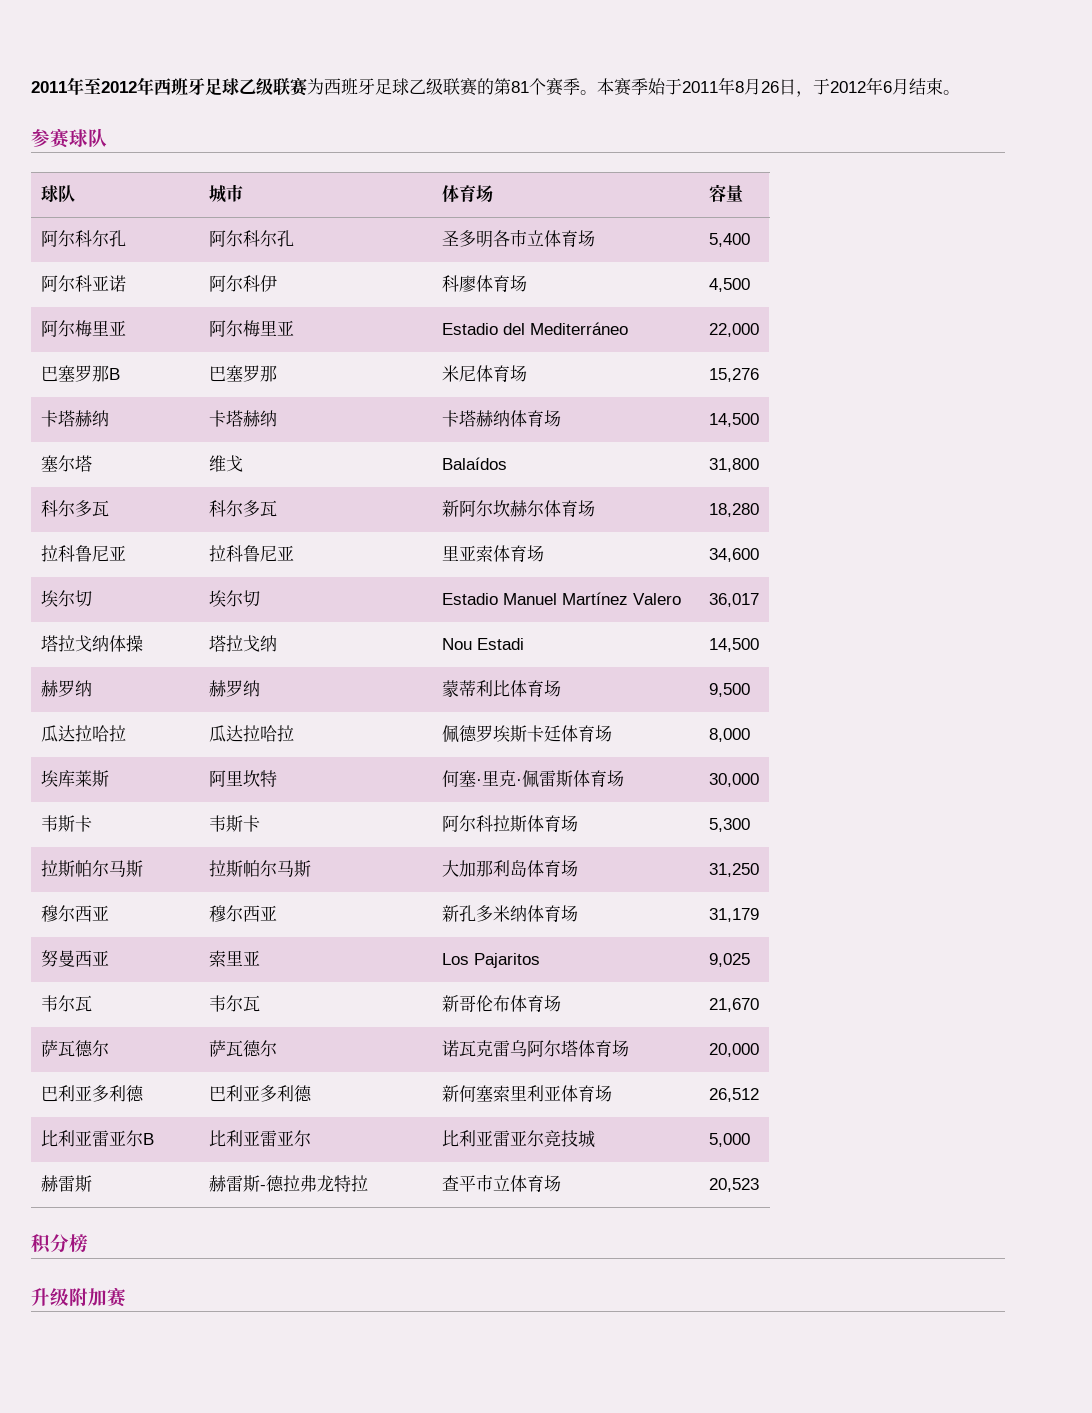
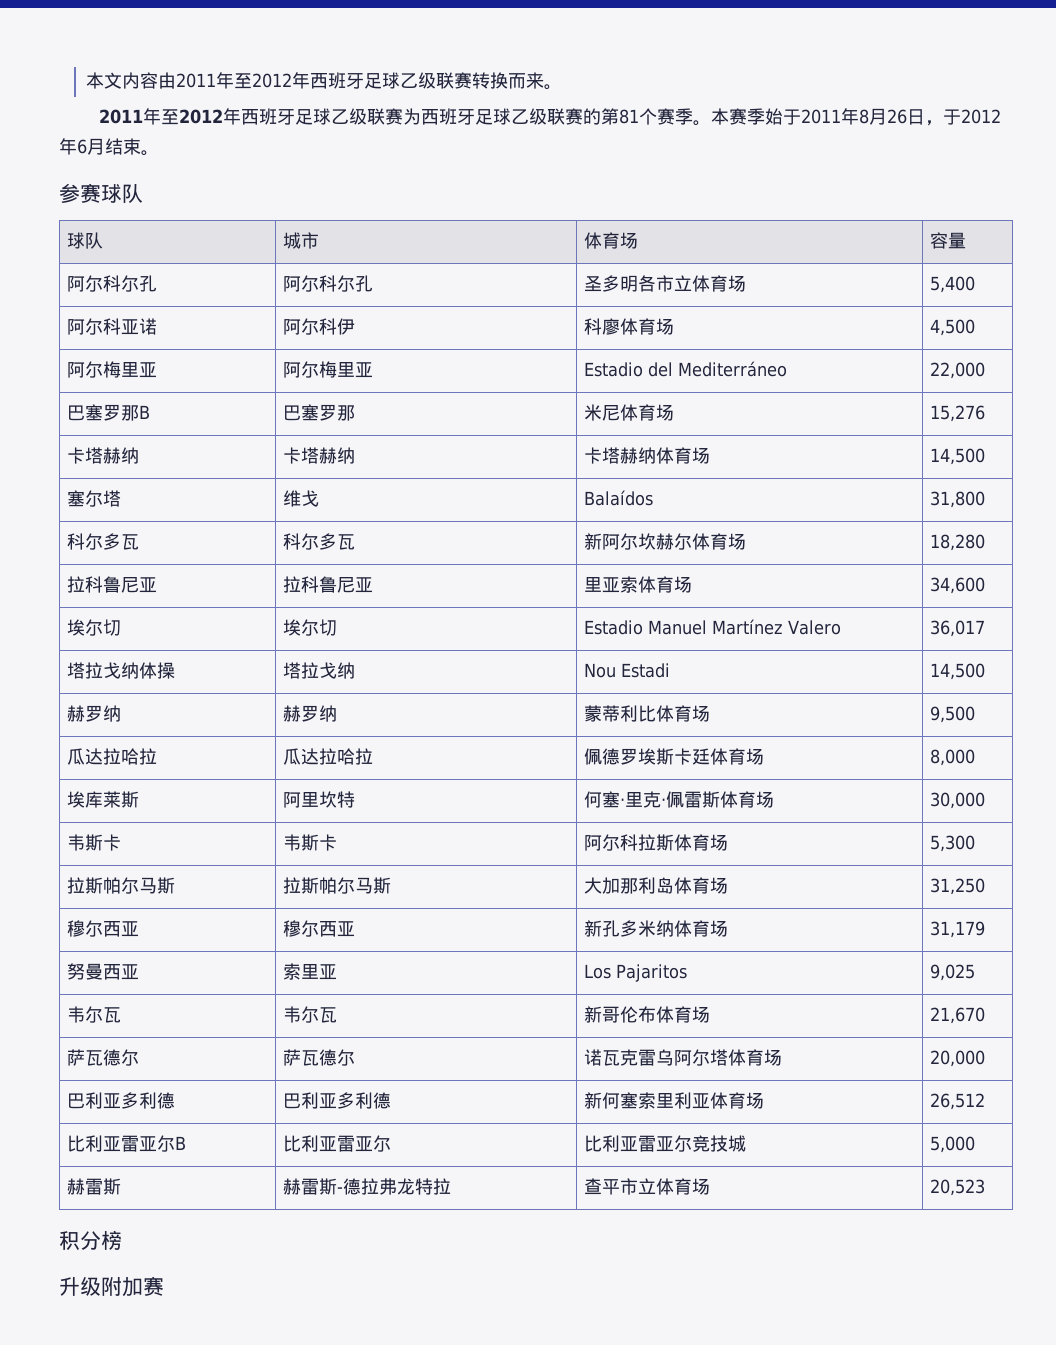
(31, 87) none -> [86,72,563,90] 本文内容由2011年至2012年西班牙足球乙级联赛转换而来。 //

